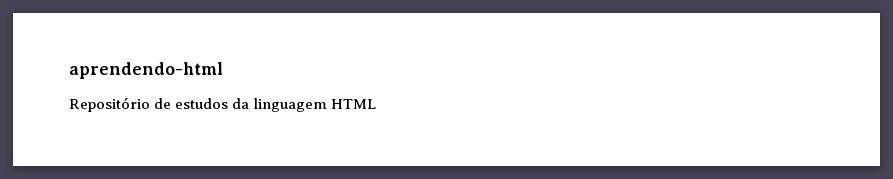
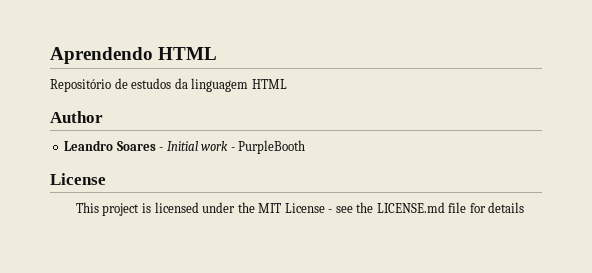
[69,62,223,79] aprendendo-html -> [50,47,218,64] Aprendendo HTML
(377, 104) none -> [50,111,103,123] [64,140,306,154] [50,173,106,185] [75,202,525,216] // Author // Leandro Soares - Initial work - PurpleBooth // License // This project is licensed under the MIT License - see the LICENSE.md file for details

